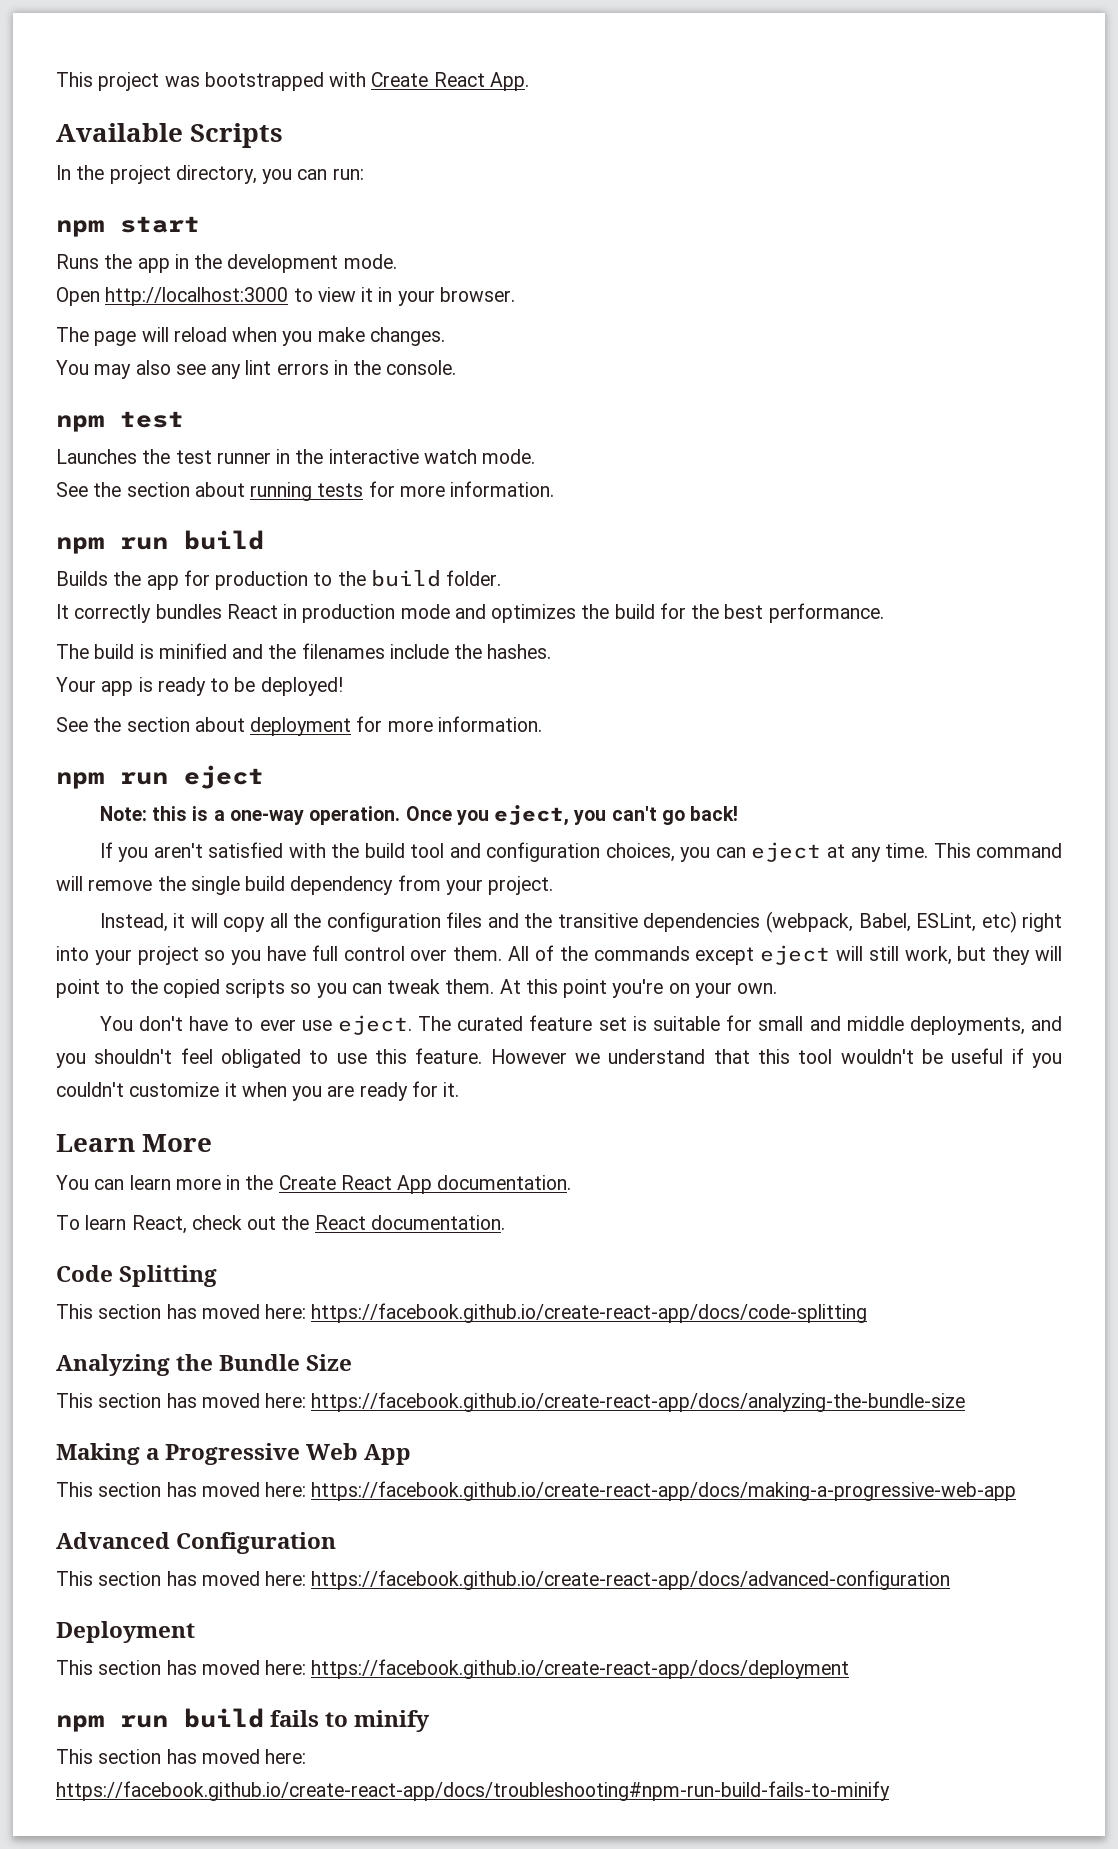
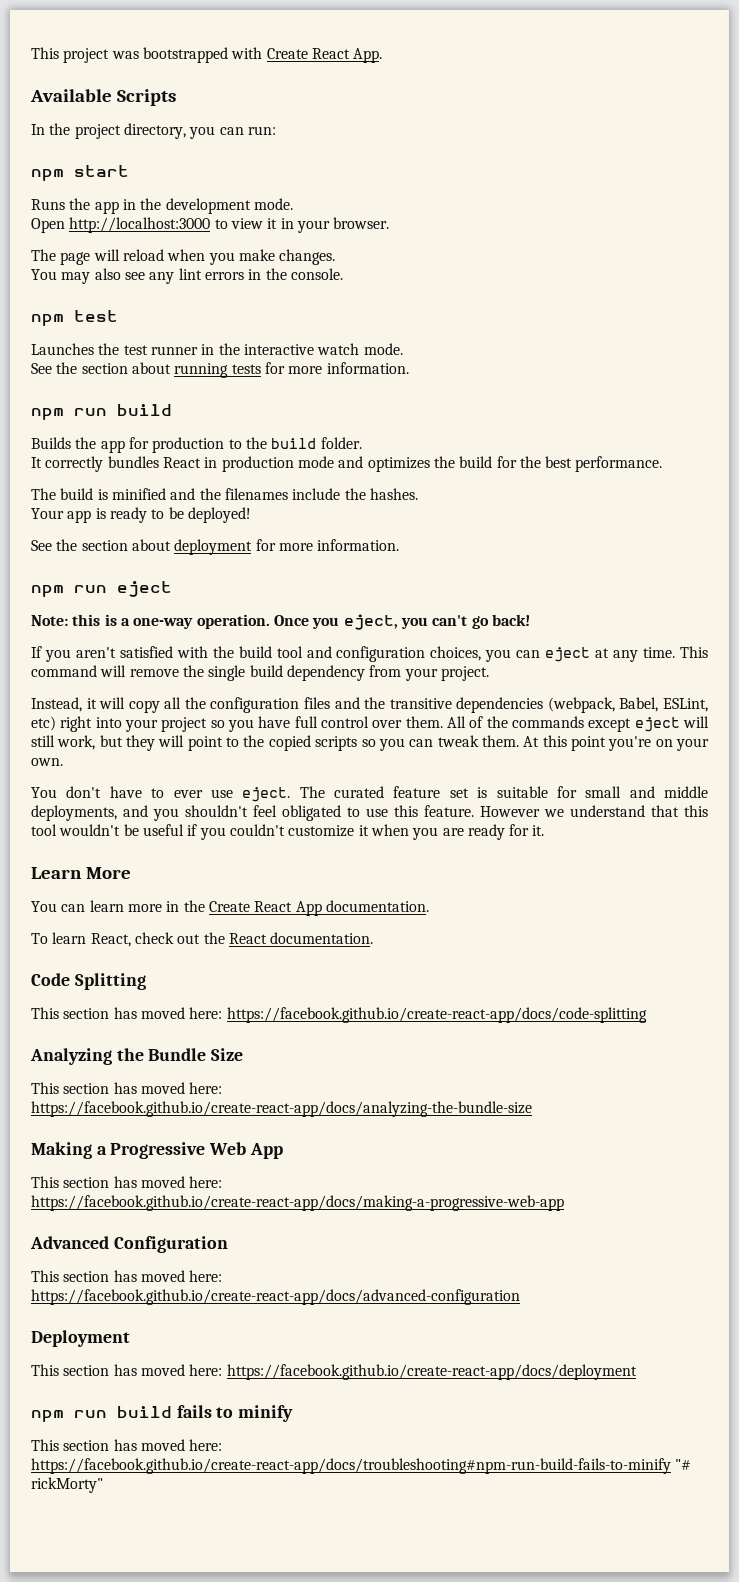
(890, 1791) none -> [675,1459,692,1470] [31,1477,103,1493] "# rickMorty"

